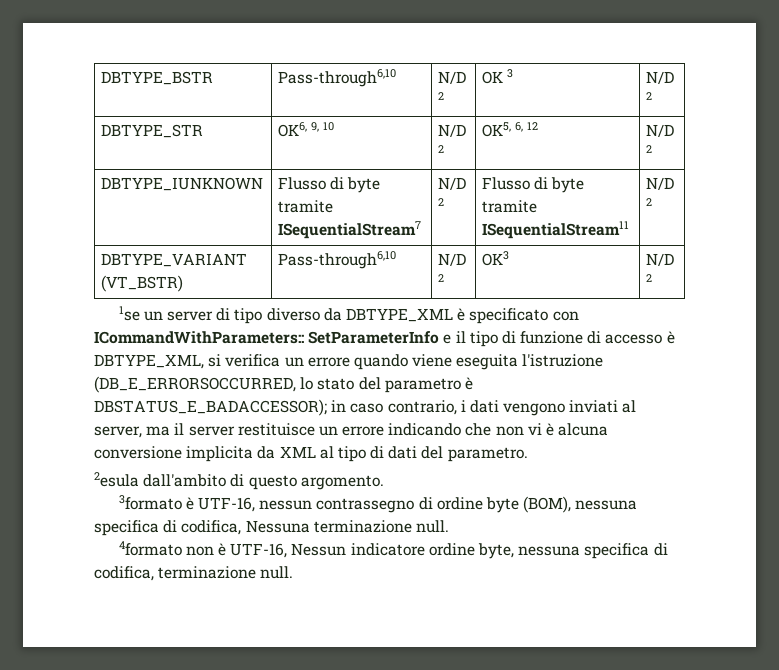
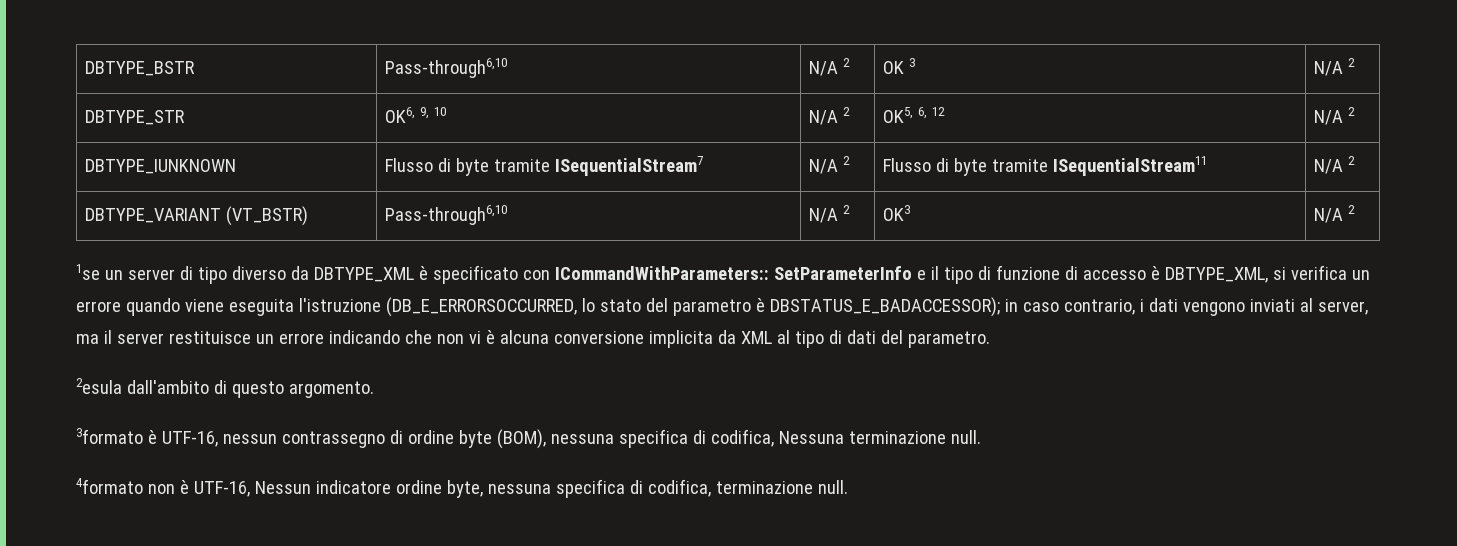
[437,71,466,84] N/D -> [808,61,838,76] N/A
[645,71,674,84] N/D -> [1313,61,1343,76] N/A
[437,124,466,137] N/D -> [808,110,838,125] N/A
[645,124,674,137] N/D -> [1313,110,1343,125] N/A
[437,177,466,190] N/D -> [808,159,838,174] N/A
[645,177,674,190] N/D -> [1313,159,1343,174] N/A
[437,253,466,266] N/D -> [808,208,838,223] N/A
[645,253,674,266] N/D -> [1313,208,1343,223] N/A

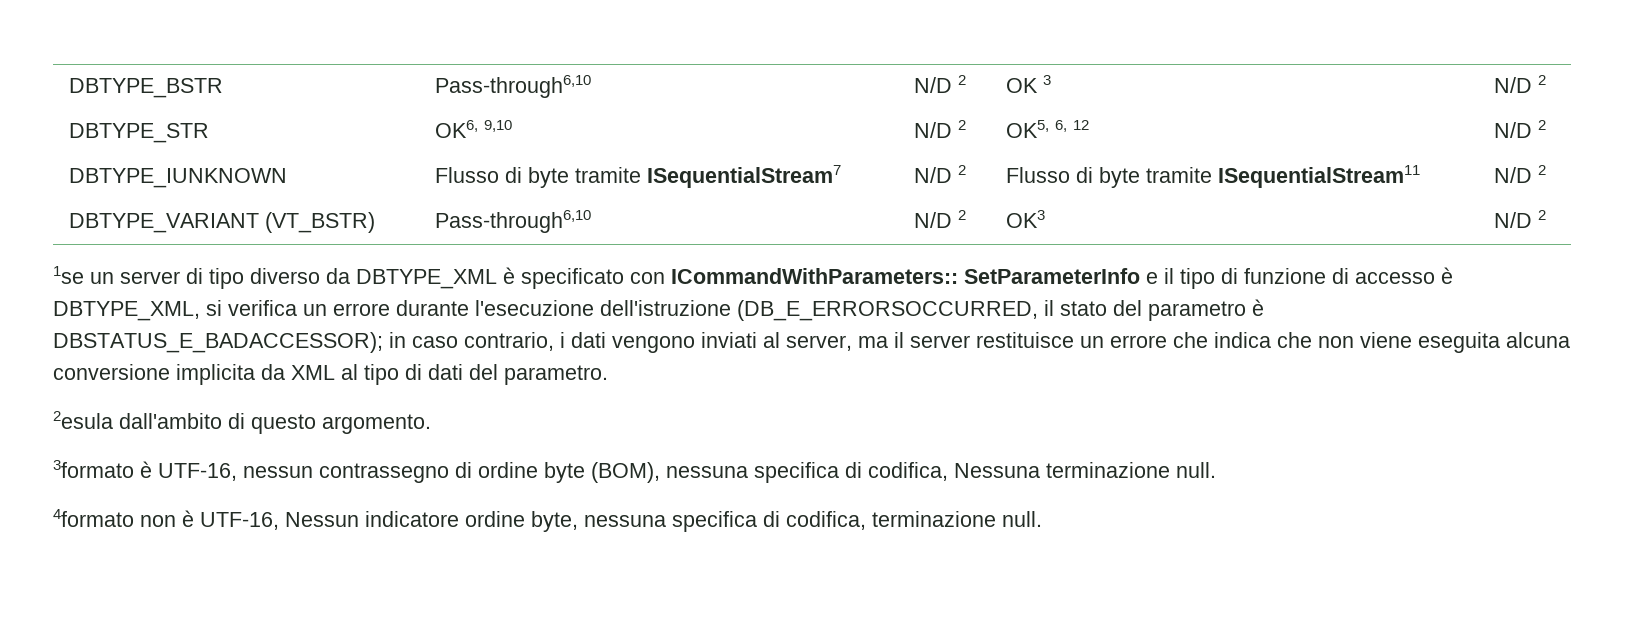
[808,61,838,76] N/A -> [913,77,952,93] N/D
[1313,61,1343,76] N/A -> [1493,77,1532,93] N/D
[419,107,446,119] [808,110,838,125] 9, 10 | N/A -> [483,120,512,132] [913,122,952,138] 9,10 | N/D
[1313,110,1343,125] N/A -> [1493,122,1532,138] N/D
[808,159,838,174] N/A -> [913,167,952,183] N/D
[1313,159,1343,174] N/A -> [1493,167,1532,183] N/D
[808,208,838,223] N/A -> [913,212,952,228] N/D
[1313,208,1343,223] N/A -> [1493,212,1532,228] N/D
[125,297,595,317] quando viene eseguita l'istruzione (DB_E_ERRORSOCCURRED, lo -> [396,300,1054,321] durante l'esecuzione dell'istruzione (DB_E_ERRORSOCCURRED, il
[328,330,495,344] indicando che non vi è -> [1173,332,1500,353] che indica che non viene eseguita

